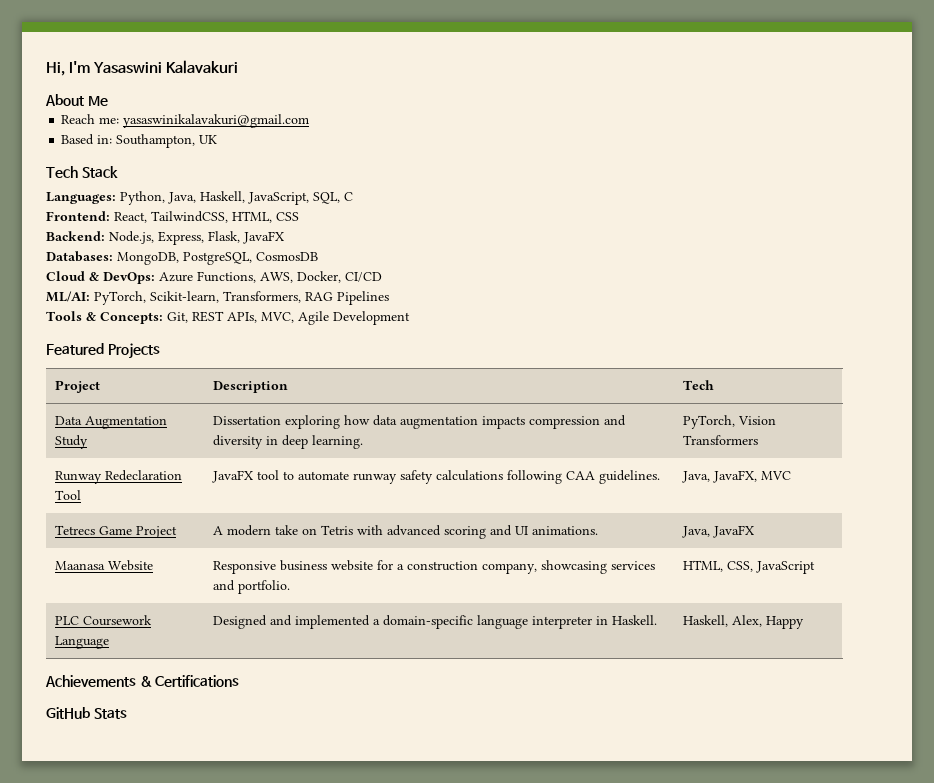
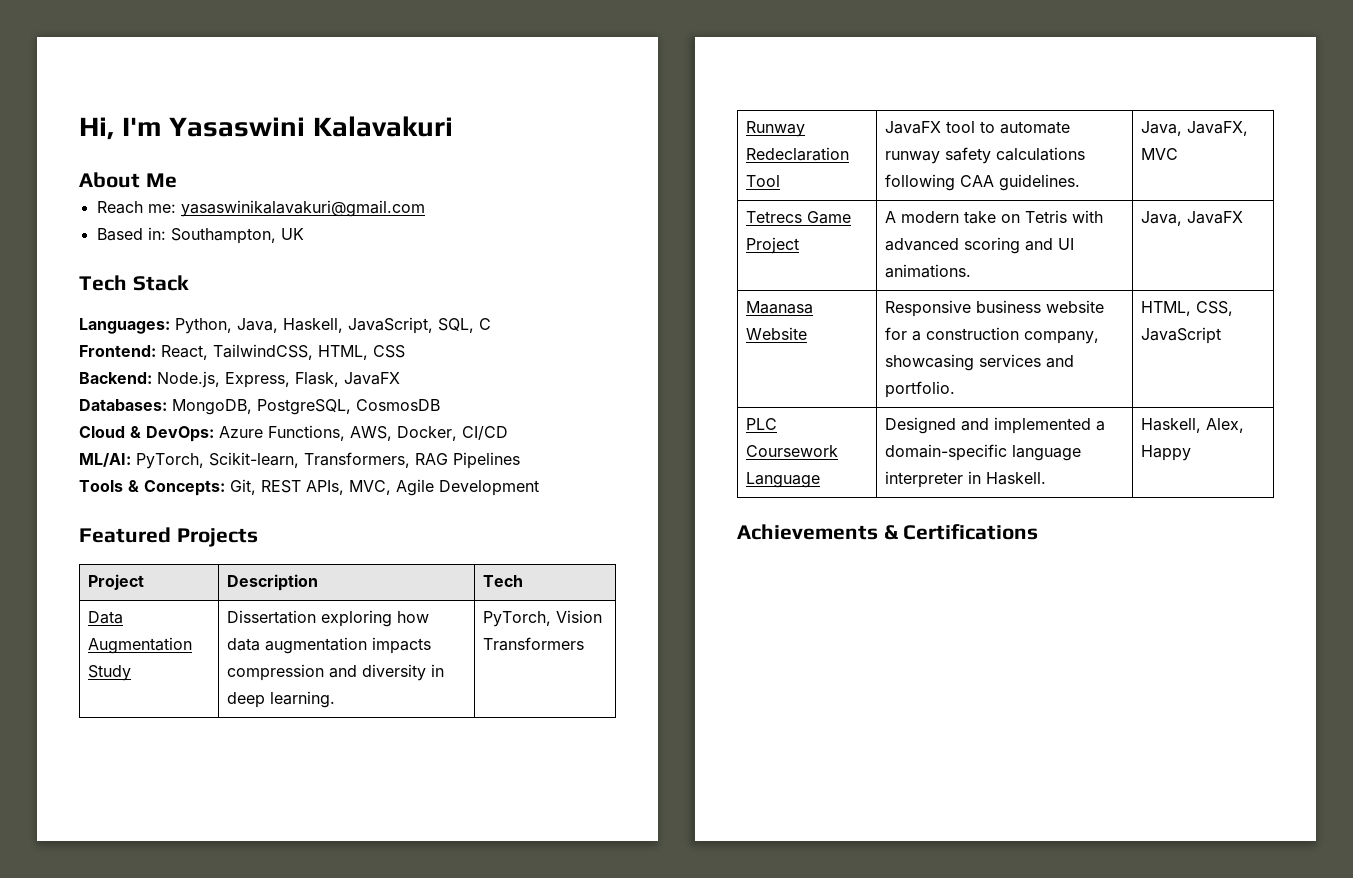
[46,707,127,719] // GitHub Stats -> (1039, 532) none

